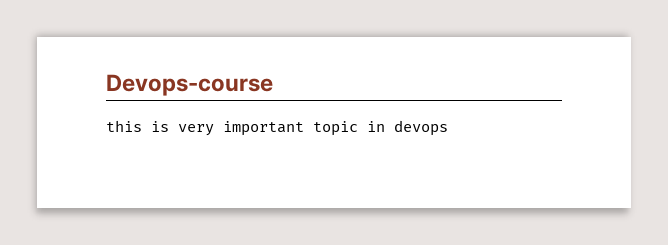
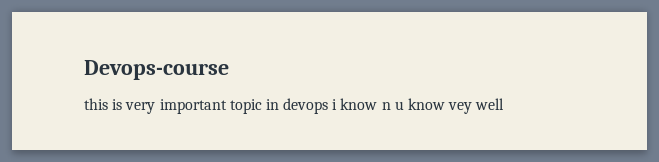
(448, 128) none -> [332,98,505,114] i know n u know vey well

